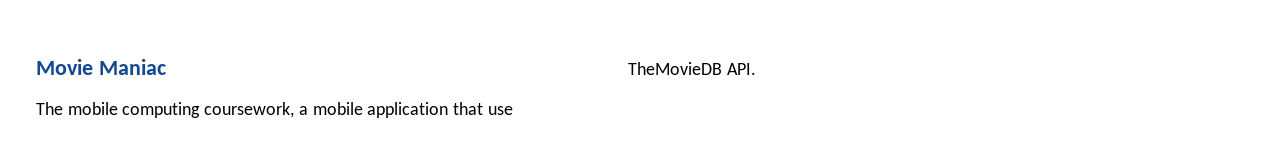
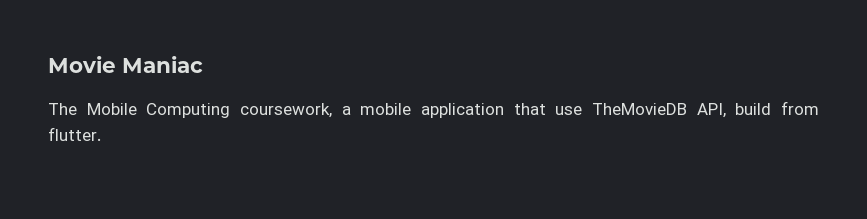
[67,102,201,118] mobile computing -> [86,103,231,118] Mobile Computing
[726,63,756,75] API. -> [696,101,819,118] [48,127,101,141] API, build from flutter.

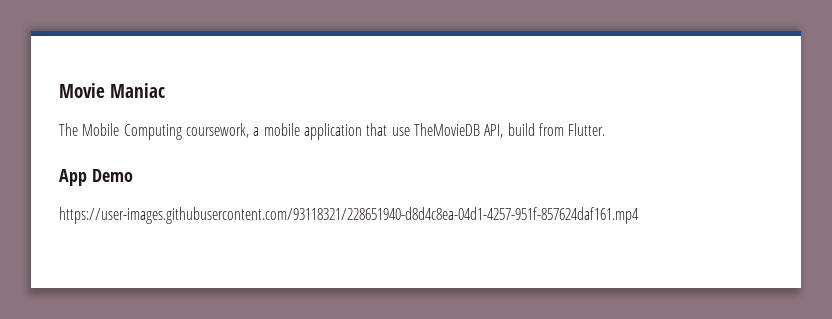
[48,127,101,141] flutter. -> [568,123,606,136] [59,169,133,186] [59,207,639,224] Flutter. // App Demo // https://user-images.githubusercontent.com/93118321/228651940-d8d4c8ea-04d1-4257-951f-857624daf161.mp4

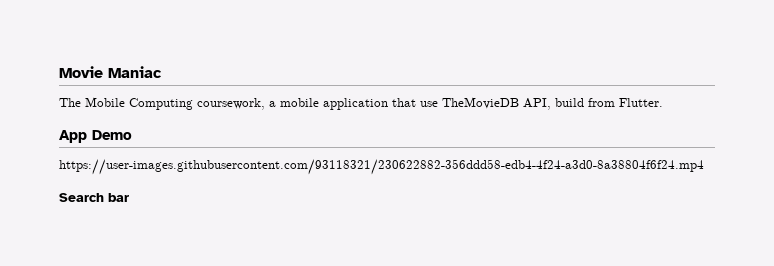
[59,207,639,224] https://user-images.githubusercontent.com/93118321/228651940-d8d4c8ea-04d1-4257-951f-857624daf161.mp4 -> [59,159,704,175] [59,193,129,202] https://user-images.githubusercontent.com/93118321/230622882-356ddd58-edb4-4f24-a3d0-8a38804f6f24.mp4 // Search bar

